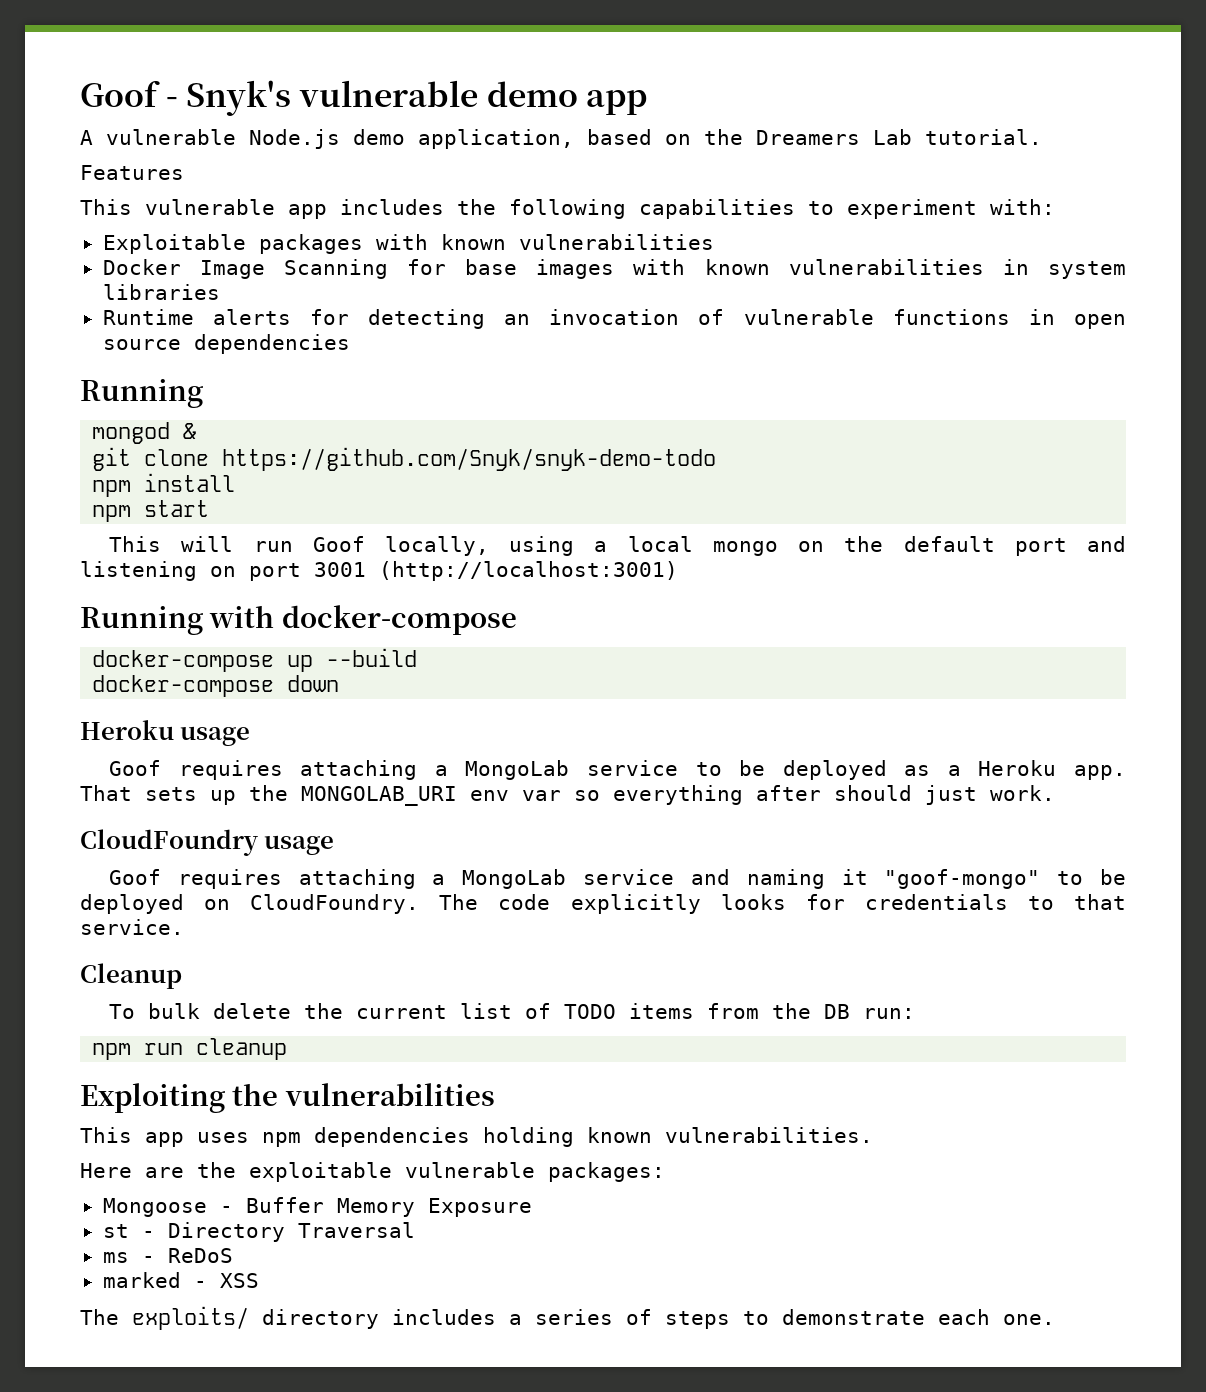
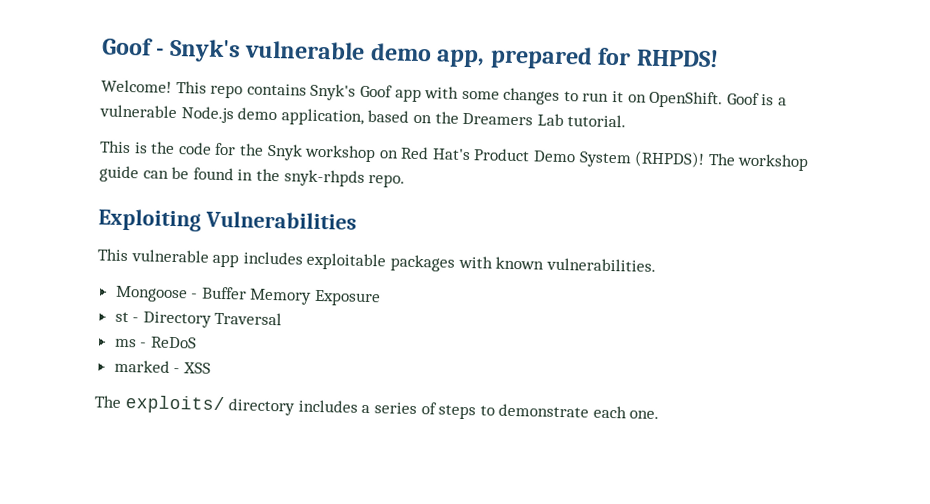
[586,90,648,115] [80,130,93,145] app // A -> [436,45,719,70] [101,79,788,109] app, prepared for RHPDS! // Welcome! This repo contains Snyk's Goof app with some changes to run it on OpenShift. Goof is a
[80,165,184,180] [80,199,1055,219] [102,234,714,254] [102,259,1126,279] [102,284,220,300] [102,309,1126,329] [102,334,350,354] [80,379,203,408] [92,422,197,444] [92,447,717,471] [92,473,236,497] [92,500,210,522] [109,536,1126,556] [80,561,678,581] [80,605,517,635] [92,648,418,672] [92,675,340,697] [80,720,251,746] [109,760,1126,780] [80,785,1055,806] [80,829,335,856] [109,869,1127,889] [80,894,1126,914] [80,919,184,935] [80,963,182,989] [109,1003,916,1019] [92,1038,288,1060] [80,1083,495,1113] [80,1127,873,1147] [80,1162,665,1182] Features // This vulnerable app includes the following capabilities to experiment with: // Exploitable packages with known vulnerabilities // Docker Image Scanning for base images with known vulnerabilities in system libraries // Runtime alerts for detecting an invocation of vulnerable functions in open source dependencies // Running // mongod & // git clone https://github.com/Snyk/snyk-demo-todo // npm install // npm start // This will run Goof locally, using a local mongo on the default port and listening on port 3001 (http://localhost:3001) // Running with docker-compose // docker-compose up --build // docker-compose down // Heroku usage // Goof requires attaching a MongoLab service to be deployed as a Heroku app. That sets up the MONGOLAB_URI env var so everything after should just work. // CloudFoundry usage // Goof requires attaching a MongoLab service and naming it "goof-mongo" to be deployed on CloudFoundry. The code explicitly looks for credentials to that service. // Cleanup // To bulk delete the current list of TODO items from the DB run: // npm run cleanup // Exploiting the vulnerabilities // This app uses npm dependencies holding known vulnerabilities. // Here are the exploitable vulnerable packages: -> [99,140,810,172] [99,165,406,188] [98,208,357,232] [97,248,656,272] This is the code for the Snyk workshop on Red Hat's Product Demo System (RHPDS)! The workshop guide can be found in the snyk-rhpds repo. // Exploiting Vulnerabilities // This vulnerable app includes exploitable packages with known vulnerabilities.

